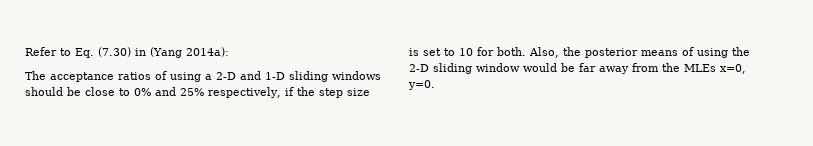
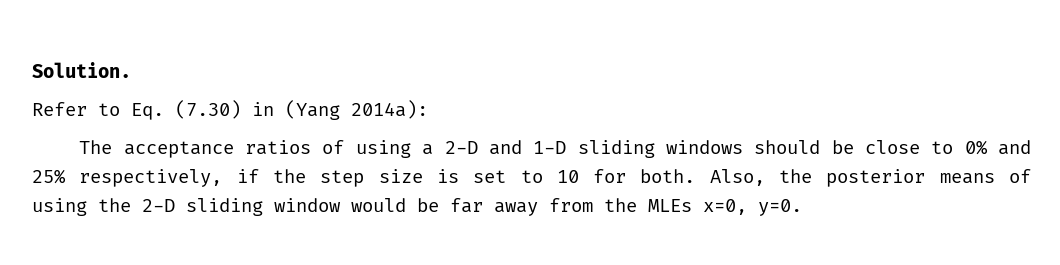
(25, 51) none -> [32,62,131,78] Solution. //

